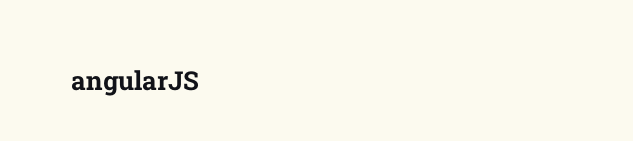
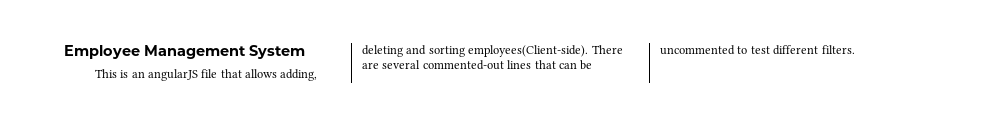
[71,70,199,96] angularJS -> [64,45,305,59] [94,69,318,81] [362,45,623,57] [362,60,593,70] [660,45,855,55] Employee Management System // This is an angularJS file that allows adding, deleting and sorting employees(Client-side). There are several commented-out lines that can be uncommented to test different filters.

